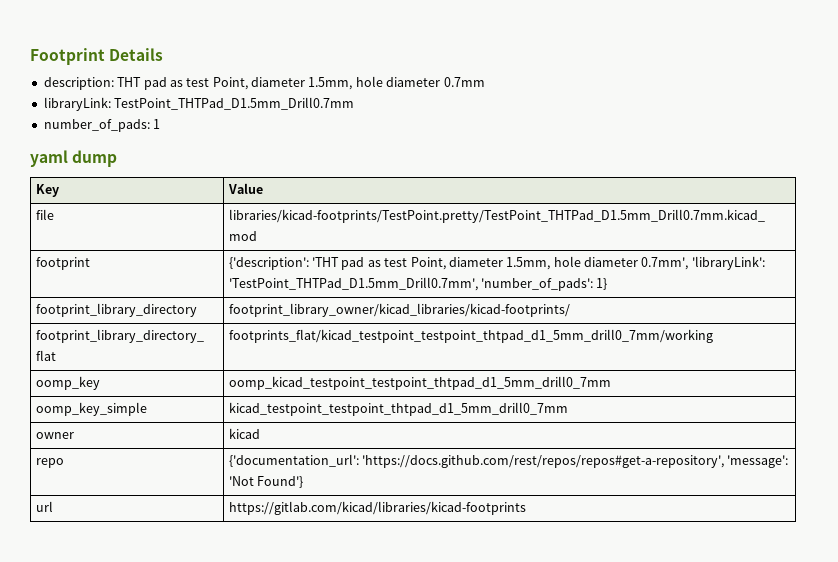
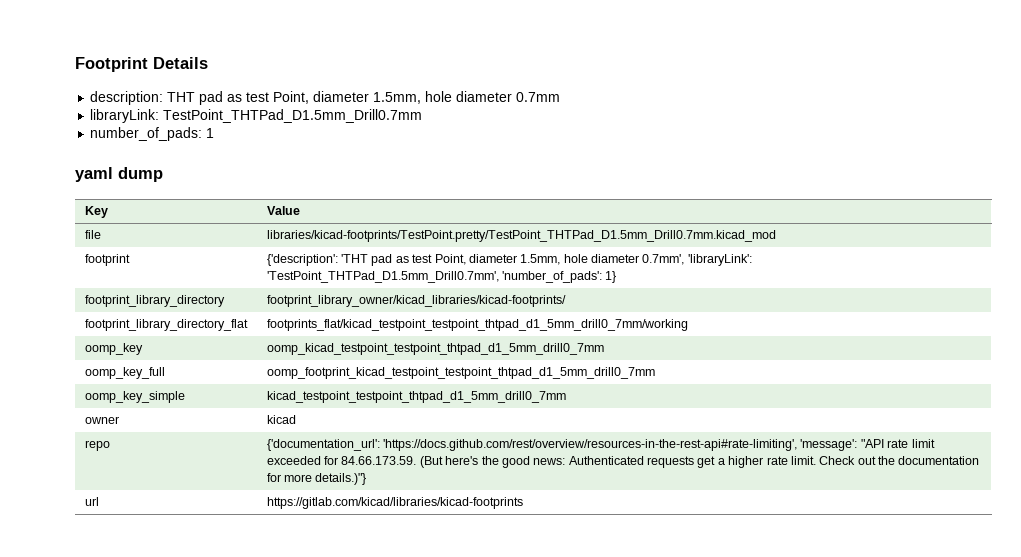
(611, 383) none -> [84,367,165,379] [266,367,655,379] // oomp_key_full | oomp_footprint_kicad_testpoint_testpoint_thtpad_d1_5mm_drill0_7mm
[362,455,789,468] [228,476,304,488] 'https://docs.github.com/rest/repos/repos#get-a-repository', 'message': 'Not Found'} -> [383,439,935,451] [266,456,980,468] [266,473,367,485] 'https://docs.github.com/rest/overview/resources-in-the-rest-api#rate-limiting', 'message': "API rate limit exceeded for 84.66.173.59. (But here's the good news: Authenticated requests get a higher rate limit. Check out the documentation for more details.)"}

